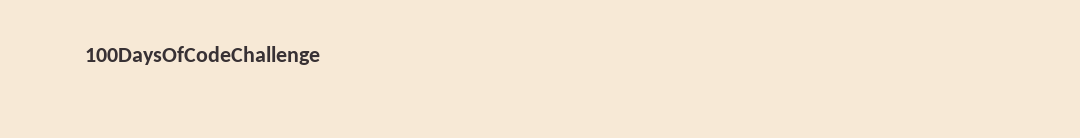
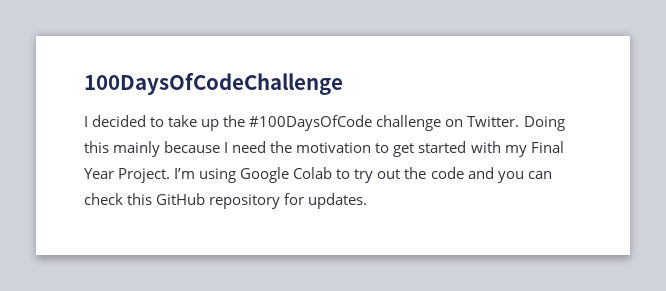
(320, 55) none -> [84,115,565,131] [84,141,564,157] [84,167,552,183] [84,193,368,209] // I decided to take up the #100DaysOfCode challenge on Twitter. Doing this mainly because I need the motivation to get started with my Final Year Project. I’m using Google Colab to try out the code and you can check this GitHub repository for updates.

